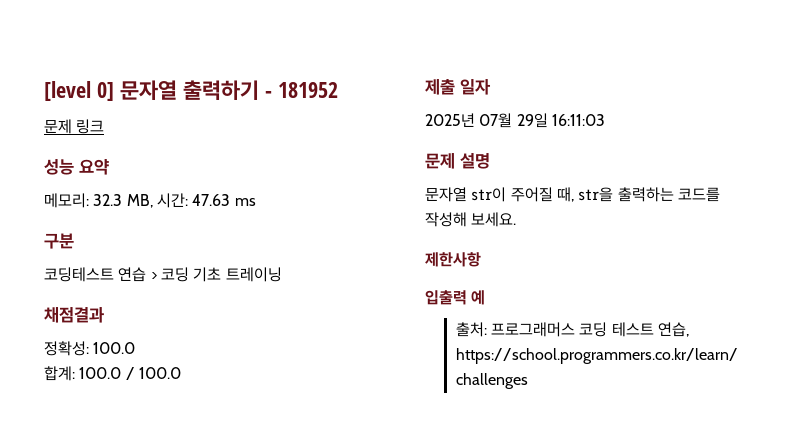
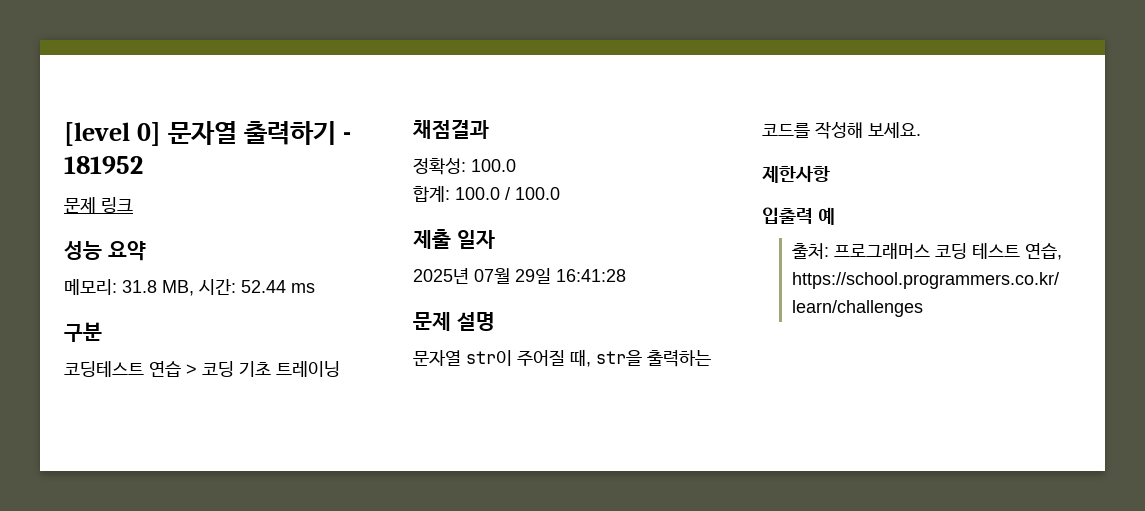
[93,194,123,206] 32.3 -> [122,280,157,293] 31.8
[192,194,231,206] 47.63 -> [241,280,286,293] 52.44
[551,114,605,126] 16:11:03 -> [556,269,626,282] 16:41:28

